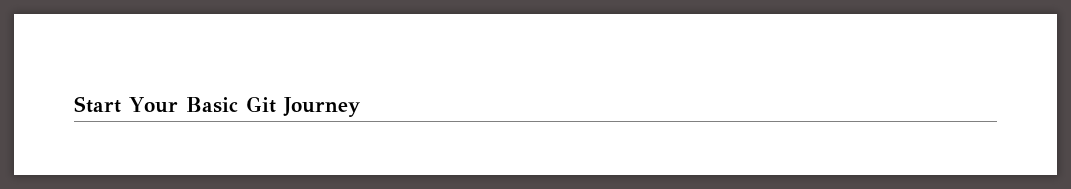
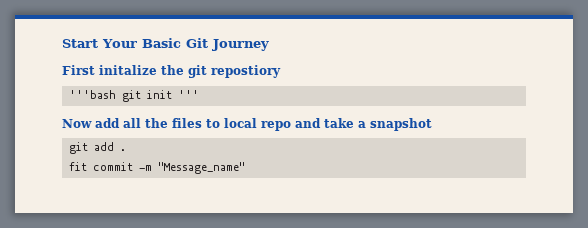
(360, 107) none -> [62,65,281,78] [68,90,199,102] [62,118,432,131] [68,142,126,154] [68,162,245,174] // First initalize the git repostiory // '''bash git init ''' // Now add all the files to local repo and take a snapshot // git add . // fit commit -m "Message_name"

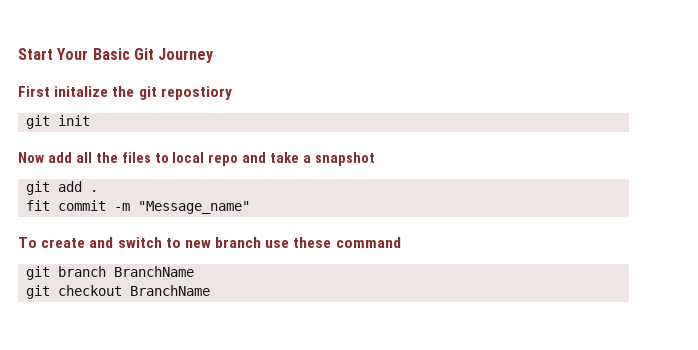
[68,90,116,99] '''bash -> (232, 93) none
[177,90,199,99] ''' -> (91, 120) none
(245, 168) none -> [18,237,401,248] [26,266,195,280] [26,285,211,299] // To create and switch to new branch use these command // git branch BranchName // git checkout BranchName

